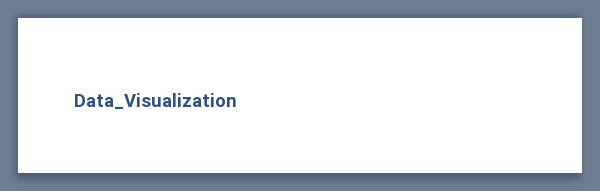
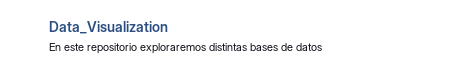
(237, 101) none -> [49,43,322,54] // En este repositorio exploraremos distintas bases de datos

